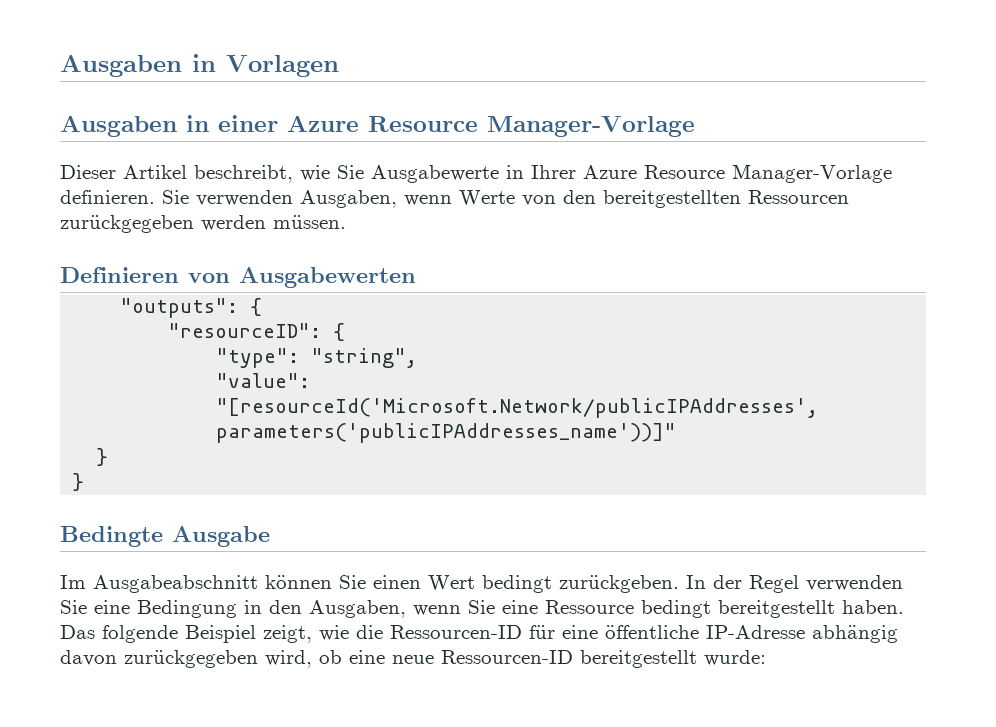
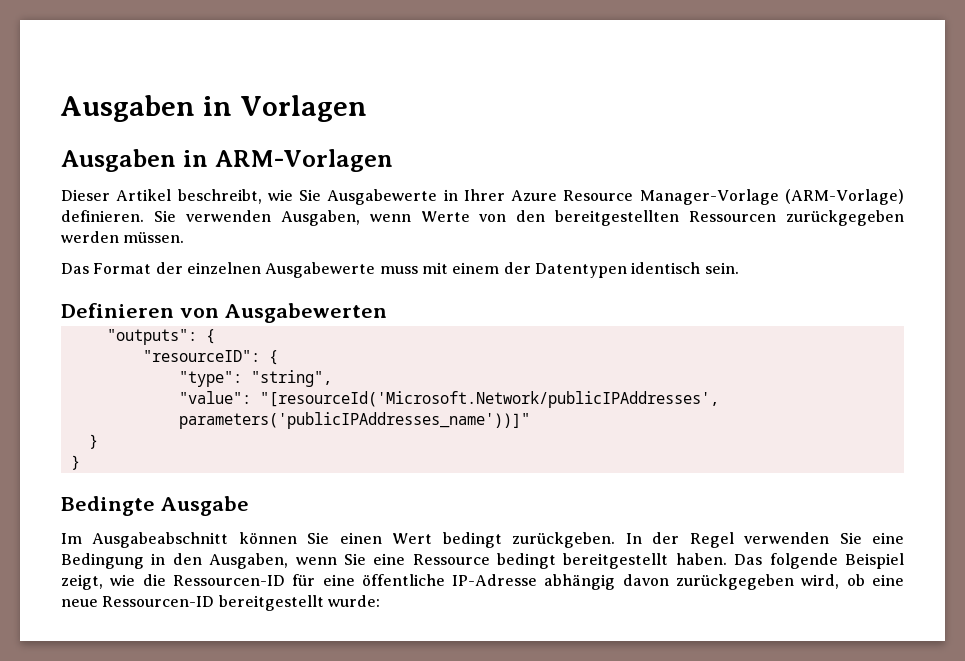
[218,115,695,137] einer Azure Resource Manager-Vorlage -> [214,149,394,172] ARM-Vorlagen
(892, 173) none -> [784,189,904,205] (ARM-Vorlage)
(346, 222) none -> [61,262,739,278] // Das Format der einzelnen Ausgabewerte muss mit einem der Datentypen identisch sein.

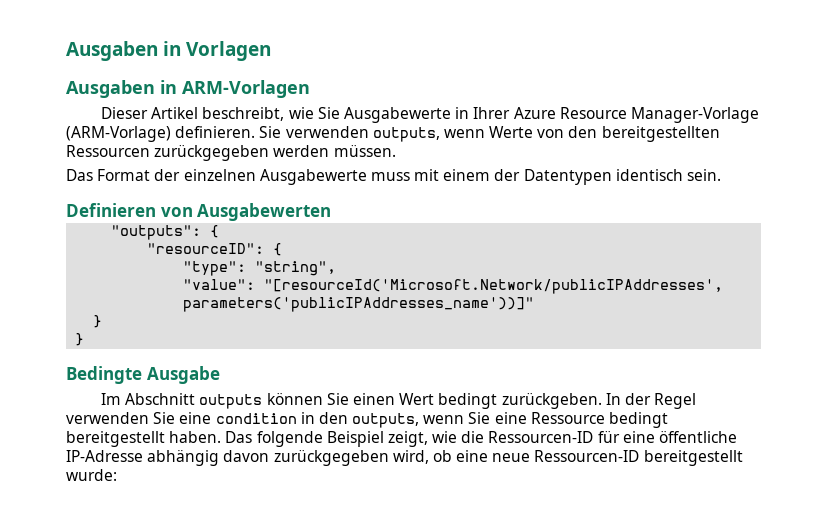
[280,210,360,226] Ausgaben, -> [372,127,440,142] outputs,
[92,532,229,548] Ausgabeabschnitt -> [125,393,263,409] Abschnitt outputs
[61,553,144,569] Bedingung -> [215,413,297,424] condition
[209,553,289,569] Ausgaben, -> [352,413,420,428] outputs,

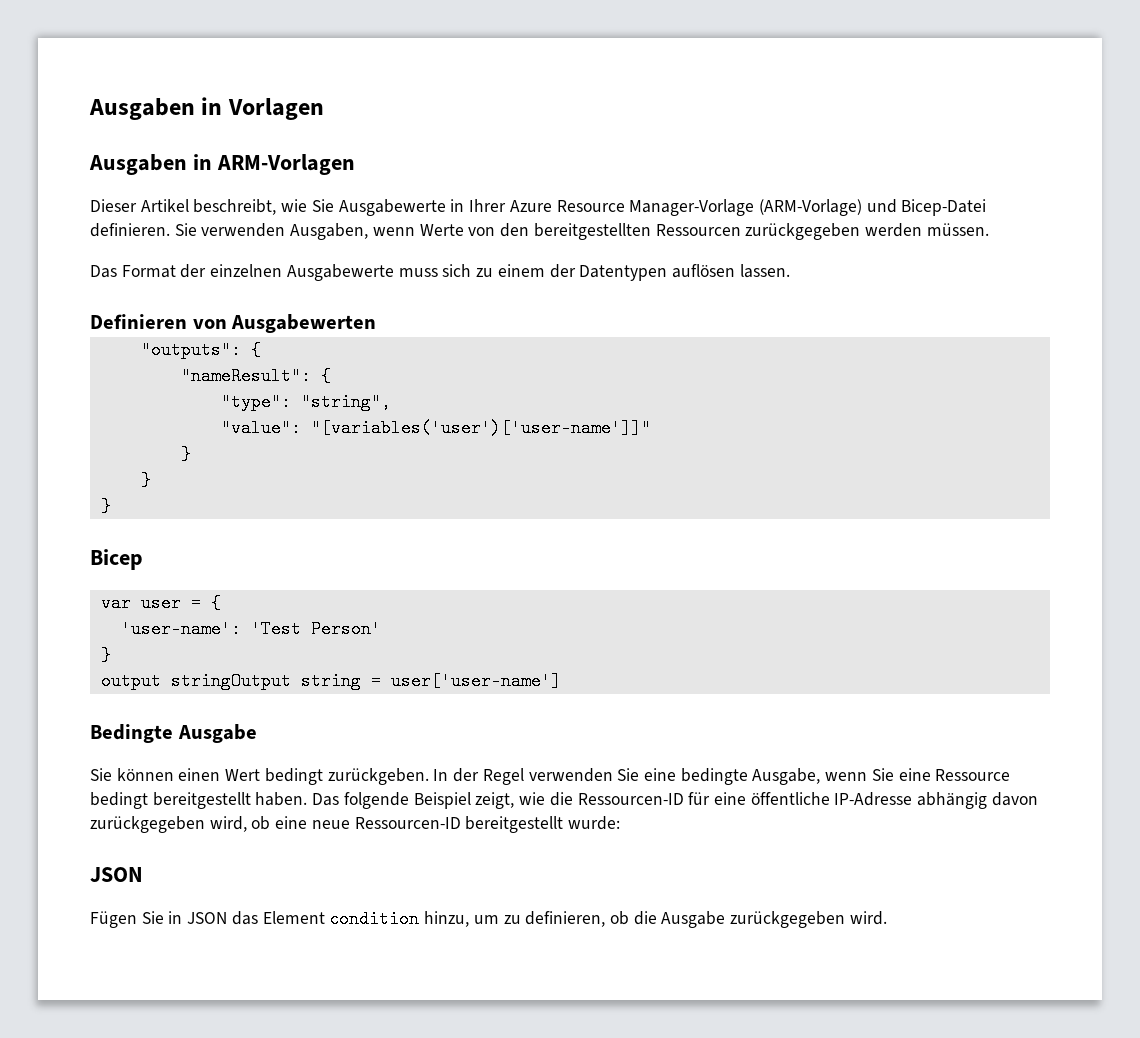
(171, 134) none -> [866,199,987,216] und Bicep-Datei
[372,127,440,142] outputs, -> [290,223,369,240] Ausgaben,
[414,169,440,181] mit -> [442,264,494,277] sich zu
[615,169,722,181] identisch sein. -> [671,264,790,278] auflösen lassen.
[147,243,265,254] "resourceID": -> [180,367,311,385] "nameResult":
[264,279,724,294] [183,297,535,312] [93,315,103,328] [75,333,85,346] [66,366,220,384] [101,393,349,409] "[resourceId('Microsoft.Network/publicIPAddresses', parameters('publicIPAddresses_name'))]" // } // } // Bedingte Ausgabe // Im Abschnitt outputs können Sie -> [310,419,651,437] [180,445,191,463] [140,471,151,489] [100,497,111,515] [90,549,143,570] [100,594,221,612] [120,620,381,638] [100,646,111,664] [100,672,561,690] [90,724,257,743] [90,768,174,781] "[variables('user')['user-name']]" // } // } // } // Bicep // var user = { // 'user-name': 'Test Person' // } // output stringOutput string = user['user-name'] // Bedingte Ausgabe // Sie können
[215,412,420,428] condition in den outputs, -> [680,768,821,785] bedingte Ausgabe,
(117, 475) none -> [90,867,143,882] [90,910,887,928] // JSON // Fügen Sie in JSON das Element condition hinzu, um zu definieren, ob die Ausgabe zurückgegeben wird.

